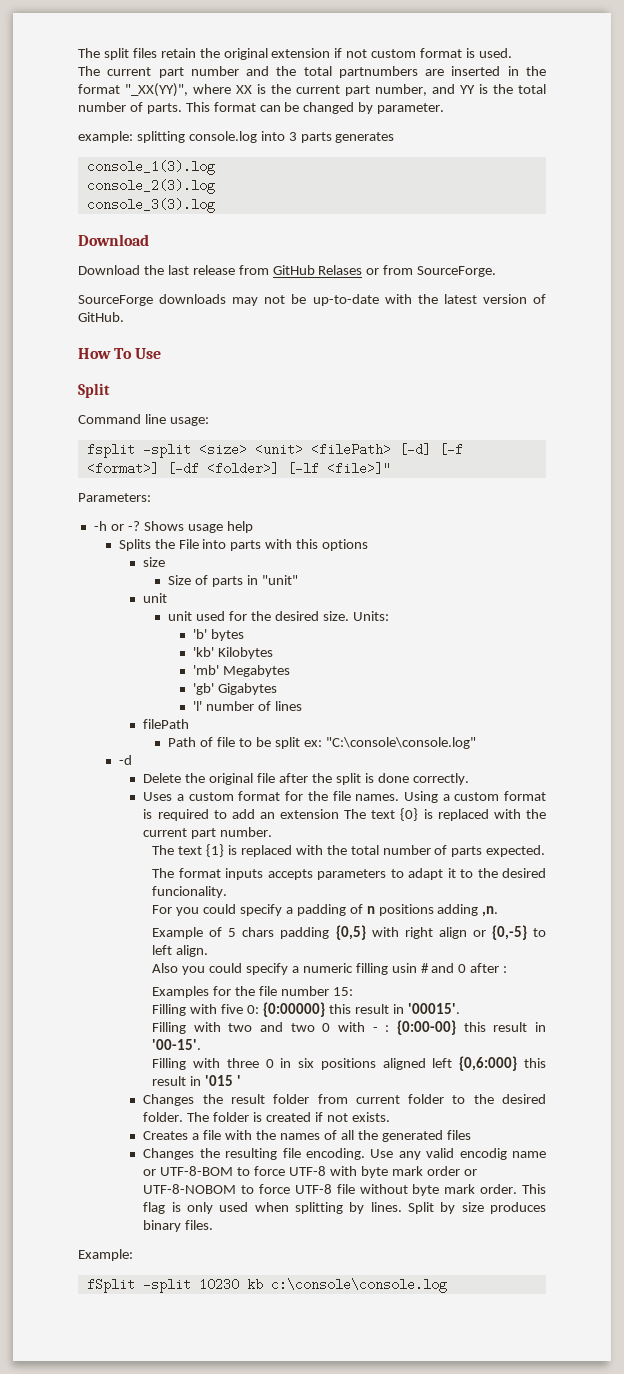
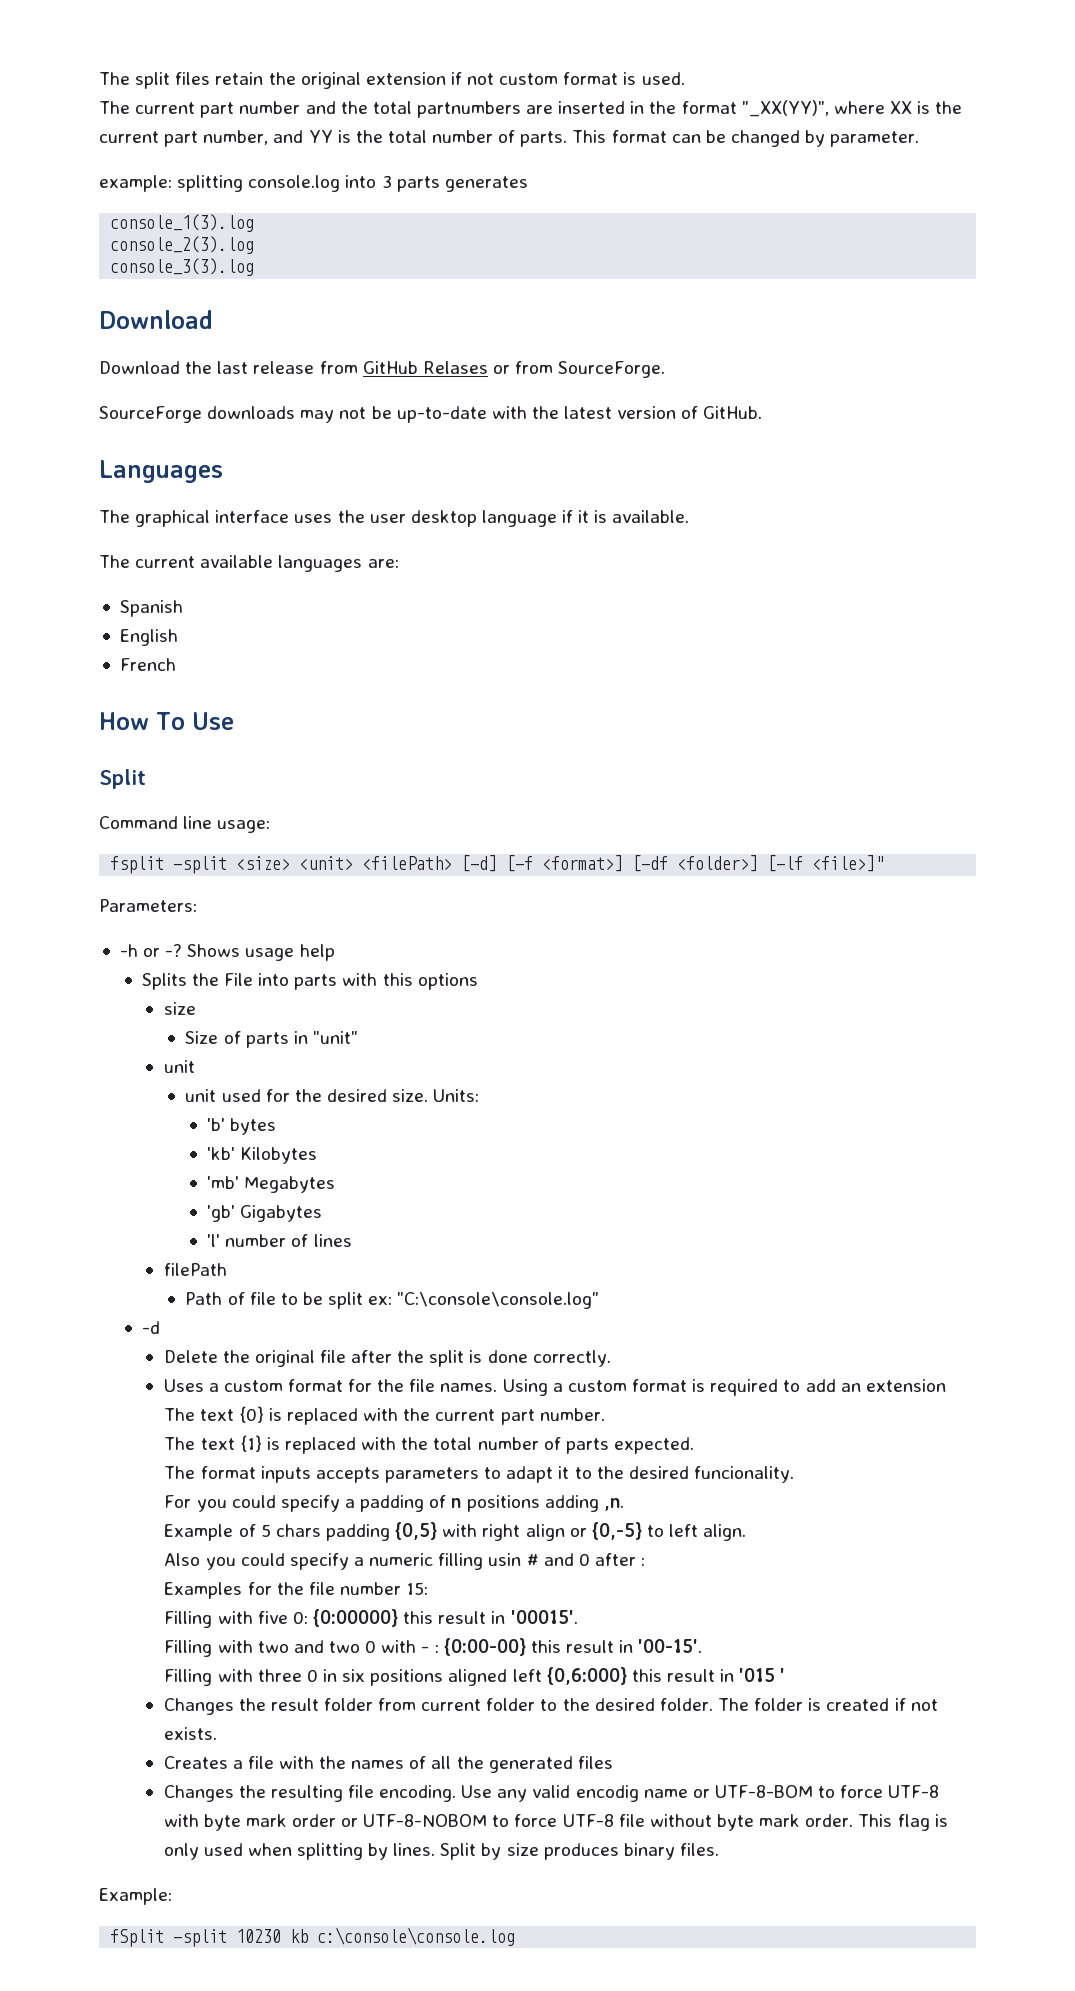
(124, 317) none -> [99,460,223,483] [99,510,690,527] [99,555,399,572] [119,600,183,617] [119,629,178,646] [119,658,176,671] // Languages // The graphical interface uses the user desktop language if it is available. // The current available languages are: // Spanish // English // French

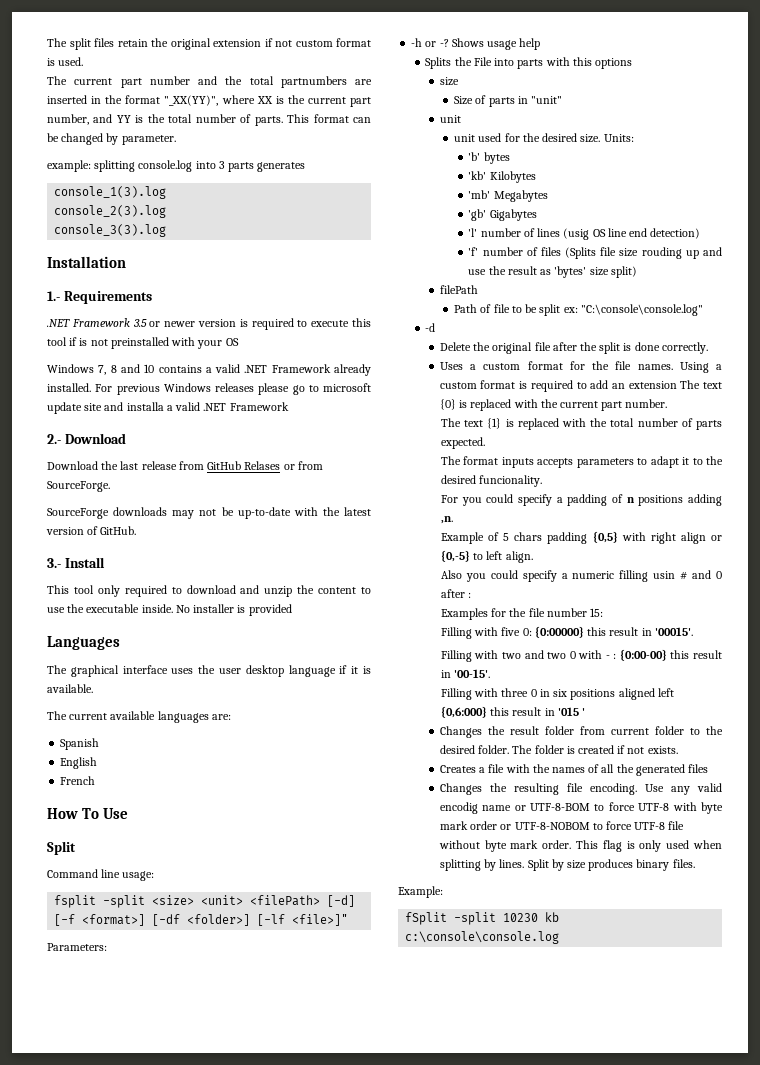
(255, 267) none -> [47,256,126,268] [47,291,152,304] [47,318,371,330] [47,337,239,349] [47,364,372,376] [47,383,371,395] [47,402,289,414] [47,434,61,444] Installation // 1.- Requirements // .NET Framework 3.5 or newer version is required to execute this tool if is not preinstalled with your OS // Windows 7, 8 and 10 contains a valid .NET Framework already installed. For previous Windows releases please go to microsoft update site and installa a valid .NET Framework // 2.-
(763, 412) none -> [47,557,105,568] [47,585,371,597] [47,604,292,616] // 3.- Install // This tool only required to download and unzip the content to use the executable inside. No installer is provided
(352, 1240) none -> [563,228,701,240] [468,247,722,259] [468,266,637,278] (usig OS line end detection) // 'f' number of files (Splits file size rouding up and use the result as 'bytes' size split)

